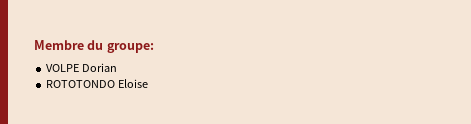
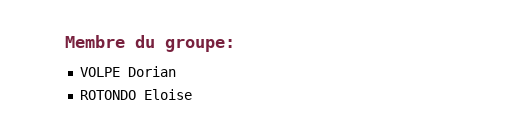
[46,80,116,88] ROTOTONDO -> [79,90,136,100] ROTONDO

